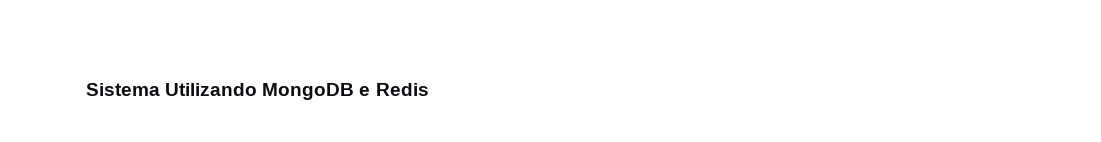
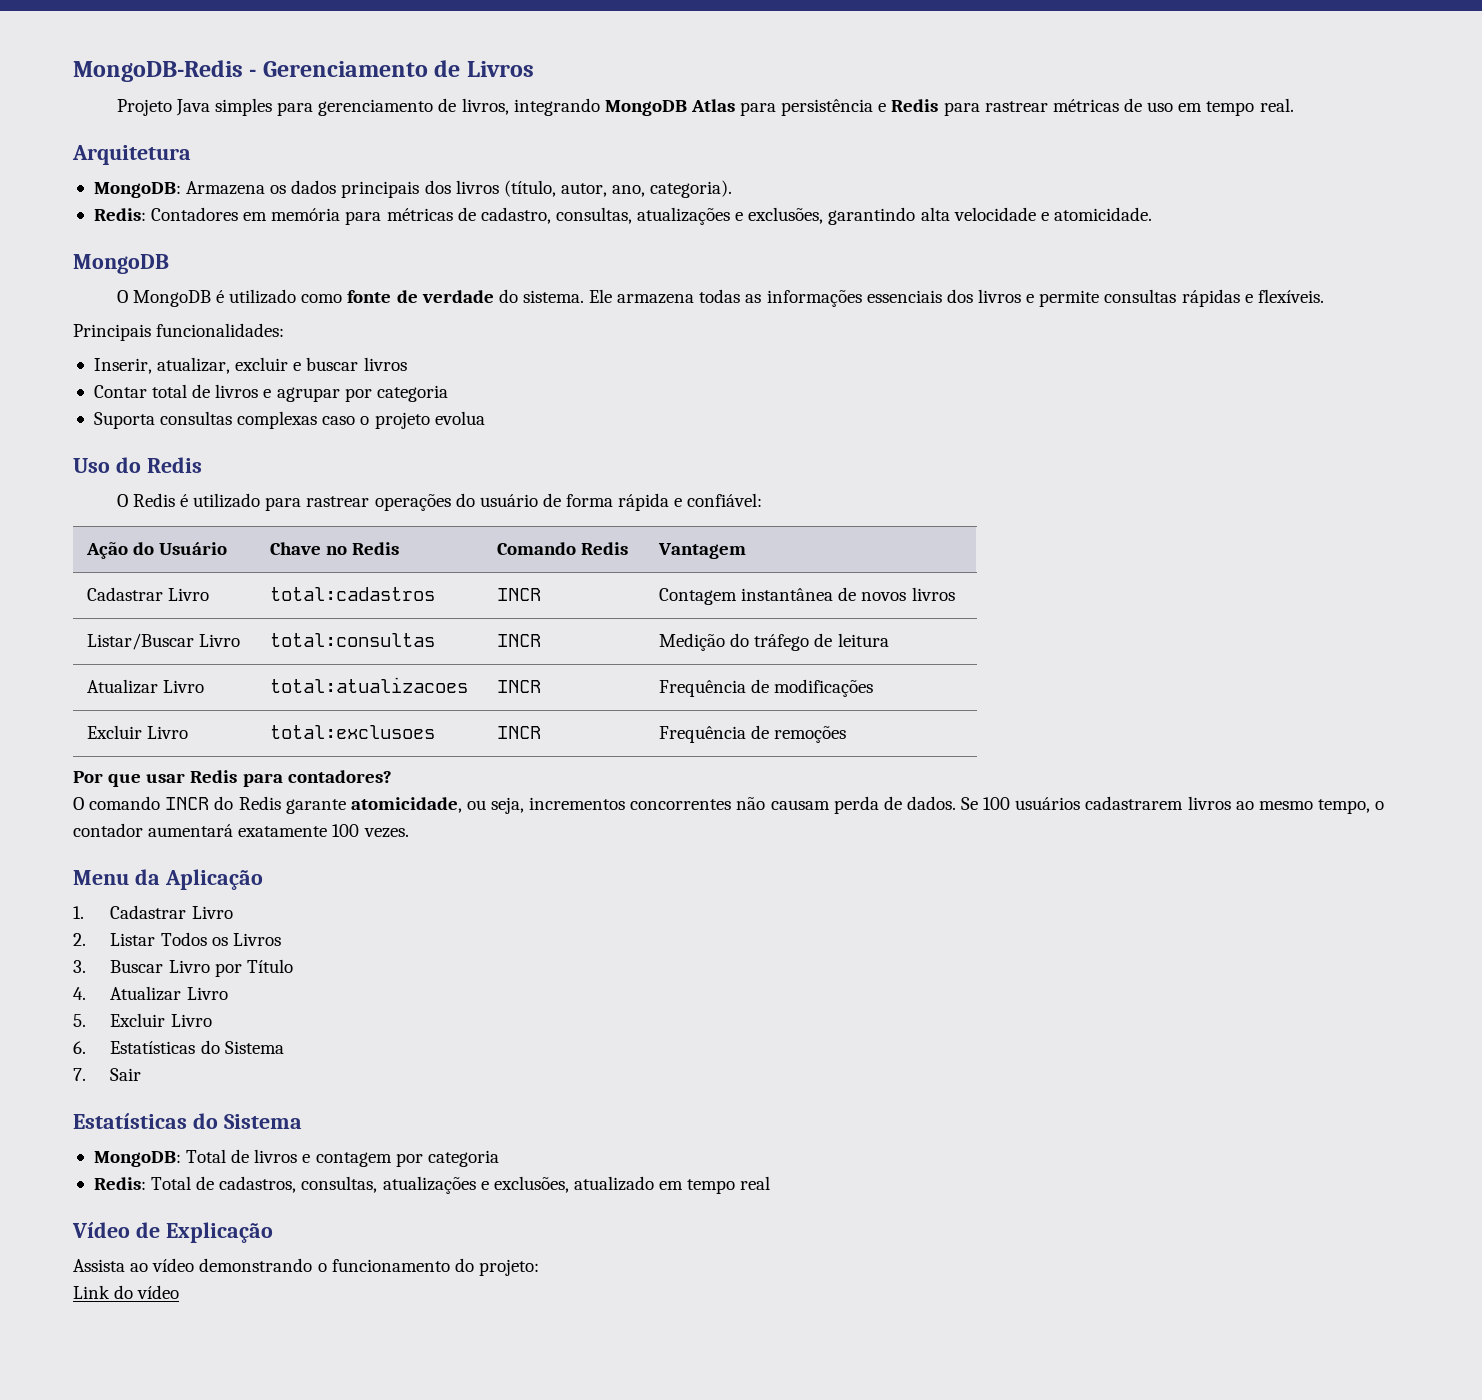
[86,83,429,100] Sistema Utilizando MongoDB e Redis -> [73,60,534,82] [116,98,1294,116] [72,145,191,165] [93,180,733,198] [93,207,1152,225] [73,254,169,274] [116,289,1324,307] [73,323,285,341] [93,357,407,374] [93,384,448,402] [93,411,485,429] [73,457,202,473] [116,493,763,511] [86,542,228,559] [270,542,400,555] [497,542,629,555] [658,543,747,559] [87,587,210,601] [270,587,436,601] [497,588,542,601] [659,587,955,605] [87,633,241,650] [270,633,436,647] [497,634,542,647] [659,633,889,651] [87,679,205,694] [270,677,469,693] [497,680,542,693] [659,679,874,697] [87,725,189,739] [270,725,436,739] [497,726,542,739] [659,725,847,743] [73,770,392,787] [73,796,1385,814] [73,823,409,838] [73,869,263,890] [73,905,233,919] [73,932,281,946] [73,959,293,977] [73,986,228,1001] [73,1013,212,1027] [73,1040,284,1054] [73,1068,142,1081] [73,1113,302,1129] [93,1149,499,1167] [93,1176,771,1194] [72,1222,273,1243] [73,1258,539,1276] [73,1285,180,1299] MongoDB-Redis - Gerenciamento de Livros // Projeto Java simples para gerenciamento de livros, integrando MongoDB Atlas para persistência e Redis para rastrear métricas de uso em tempo real. // Arquitetura // MongoDB: Armazena os dados principais dos livros (título, autor, ano, categoria). // Redis: Contadores em memória para métricas de cadastro, consultas, atualizações e exclusões, garantindo alta velocidade e atomicidade. // MongoDB // O MongoDB é utilizado como fonte de verdade do sistema. Ele armazena todas as informações essenciais dos livros e permite consultas rápidas e flexíveis. // Principais funcionalidades: // Inserir, atualizar, excluir e buscar livros // Contar total de livros e agrupar por categoria // Suporta consultas complexas caso o projeto evolua // Uso do Redis // O Redis é utilizado para rastrear operações do usuário de forma rápida e confiável: // Ação do Usuário | Chave no Redis | Comando Redis | Vantagem // Cadastrar Livro | total:cadastros | INCR | Contagem instantânea de novos livros // Listar/Buscar Livro | total:consultas | INCR | Medição do tráfego de leitura // Atualizar Livro | total:atualizacoes | INCR | Frequência de modificações // Excluir Livro | total:exclusoes | INCR | Frequência de remoções // Por que usar Redis para contadores? // O comando INCR do Redis garante atomicidade, ou seja, incrementos concorrentes não causam perda de dados. Se 100 usuários cadastrarem livros ao mesmo tempo, o contador aumentará exatamente 100 vezes. // Menu da Aplicação // 1. Cadastrar Livro // 2. Listar Todos os Livros // 3. Buscar Livro por Título // 4. Atualizar Livro // 5. Excluir Livro // 6. Estatísticas do Sistema // 7. Sair // Estatísticas do Sistema // MongoDB: Total de livros e contagem por categoria // Redis: Total de cadastros, consultas, atualizações e exclusões, atualizado em tempo real // Vídeo de Explicação // Assista ao vídeo demonstrando o funcionamento do projeto: // Link do vídeo

